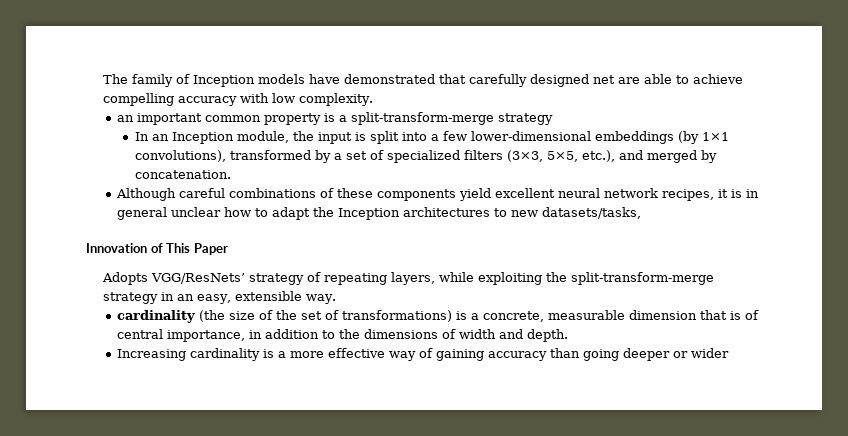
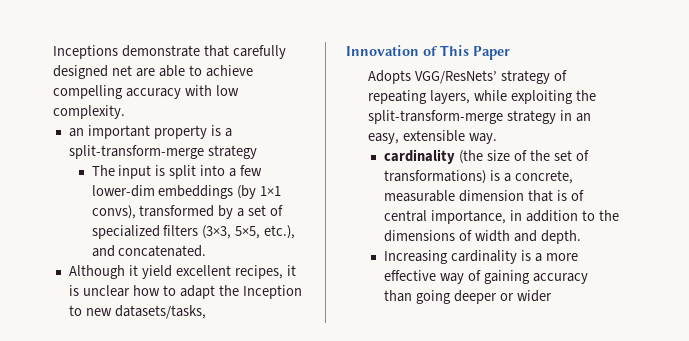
[103,74,436,87] The family of Inception models have demonstrated -> [53,45,201,59] Inceptions demonstrate
[205,115,262,122] common -> (151, 132) none
[134,131,314,144] In an Inception module, the -> [91,165,115,176] The
[470,131,591,141] lower-dimensional -> [91,185,155,197] lower-dim
[134,150,226,162] convolutions), -> [91,205,136,219] convs),
[646,150,717,163] [134,170,231,179] [116,188,659,201] merged by concatenation. // Although careful combinations of these components yield excellent neural network -> [118,245,207,257] [69,265,232,279] concatenated. // Although it yield excellent
[746,189,760,198] [117,207,168,220] in general -> (80, 290) none
[403,207,491,217] architectures -> (302, 292) none

